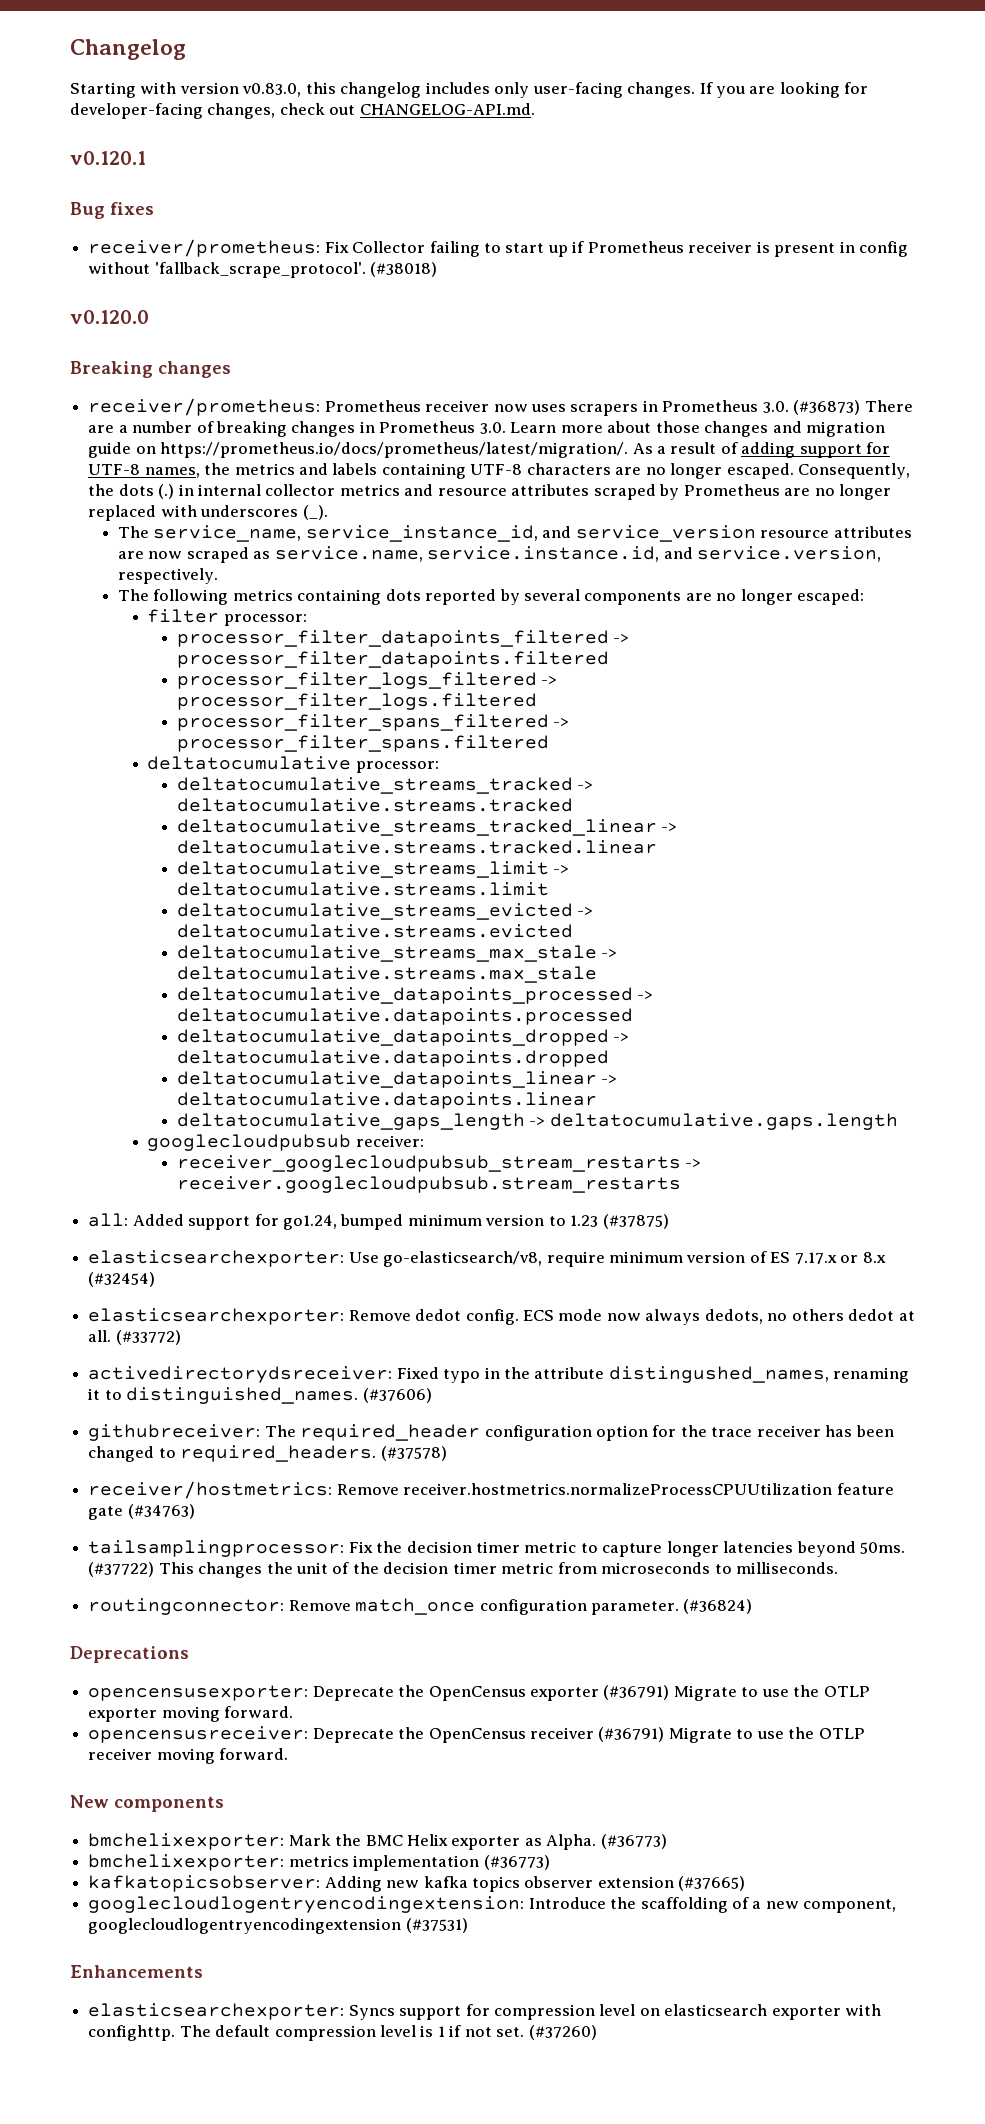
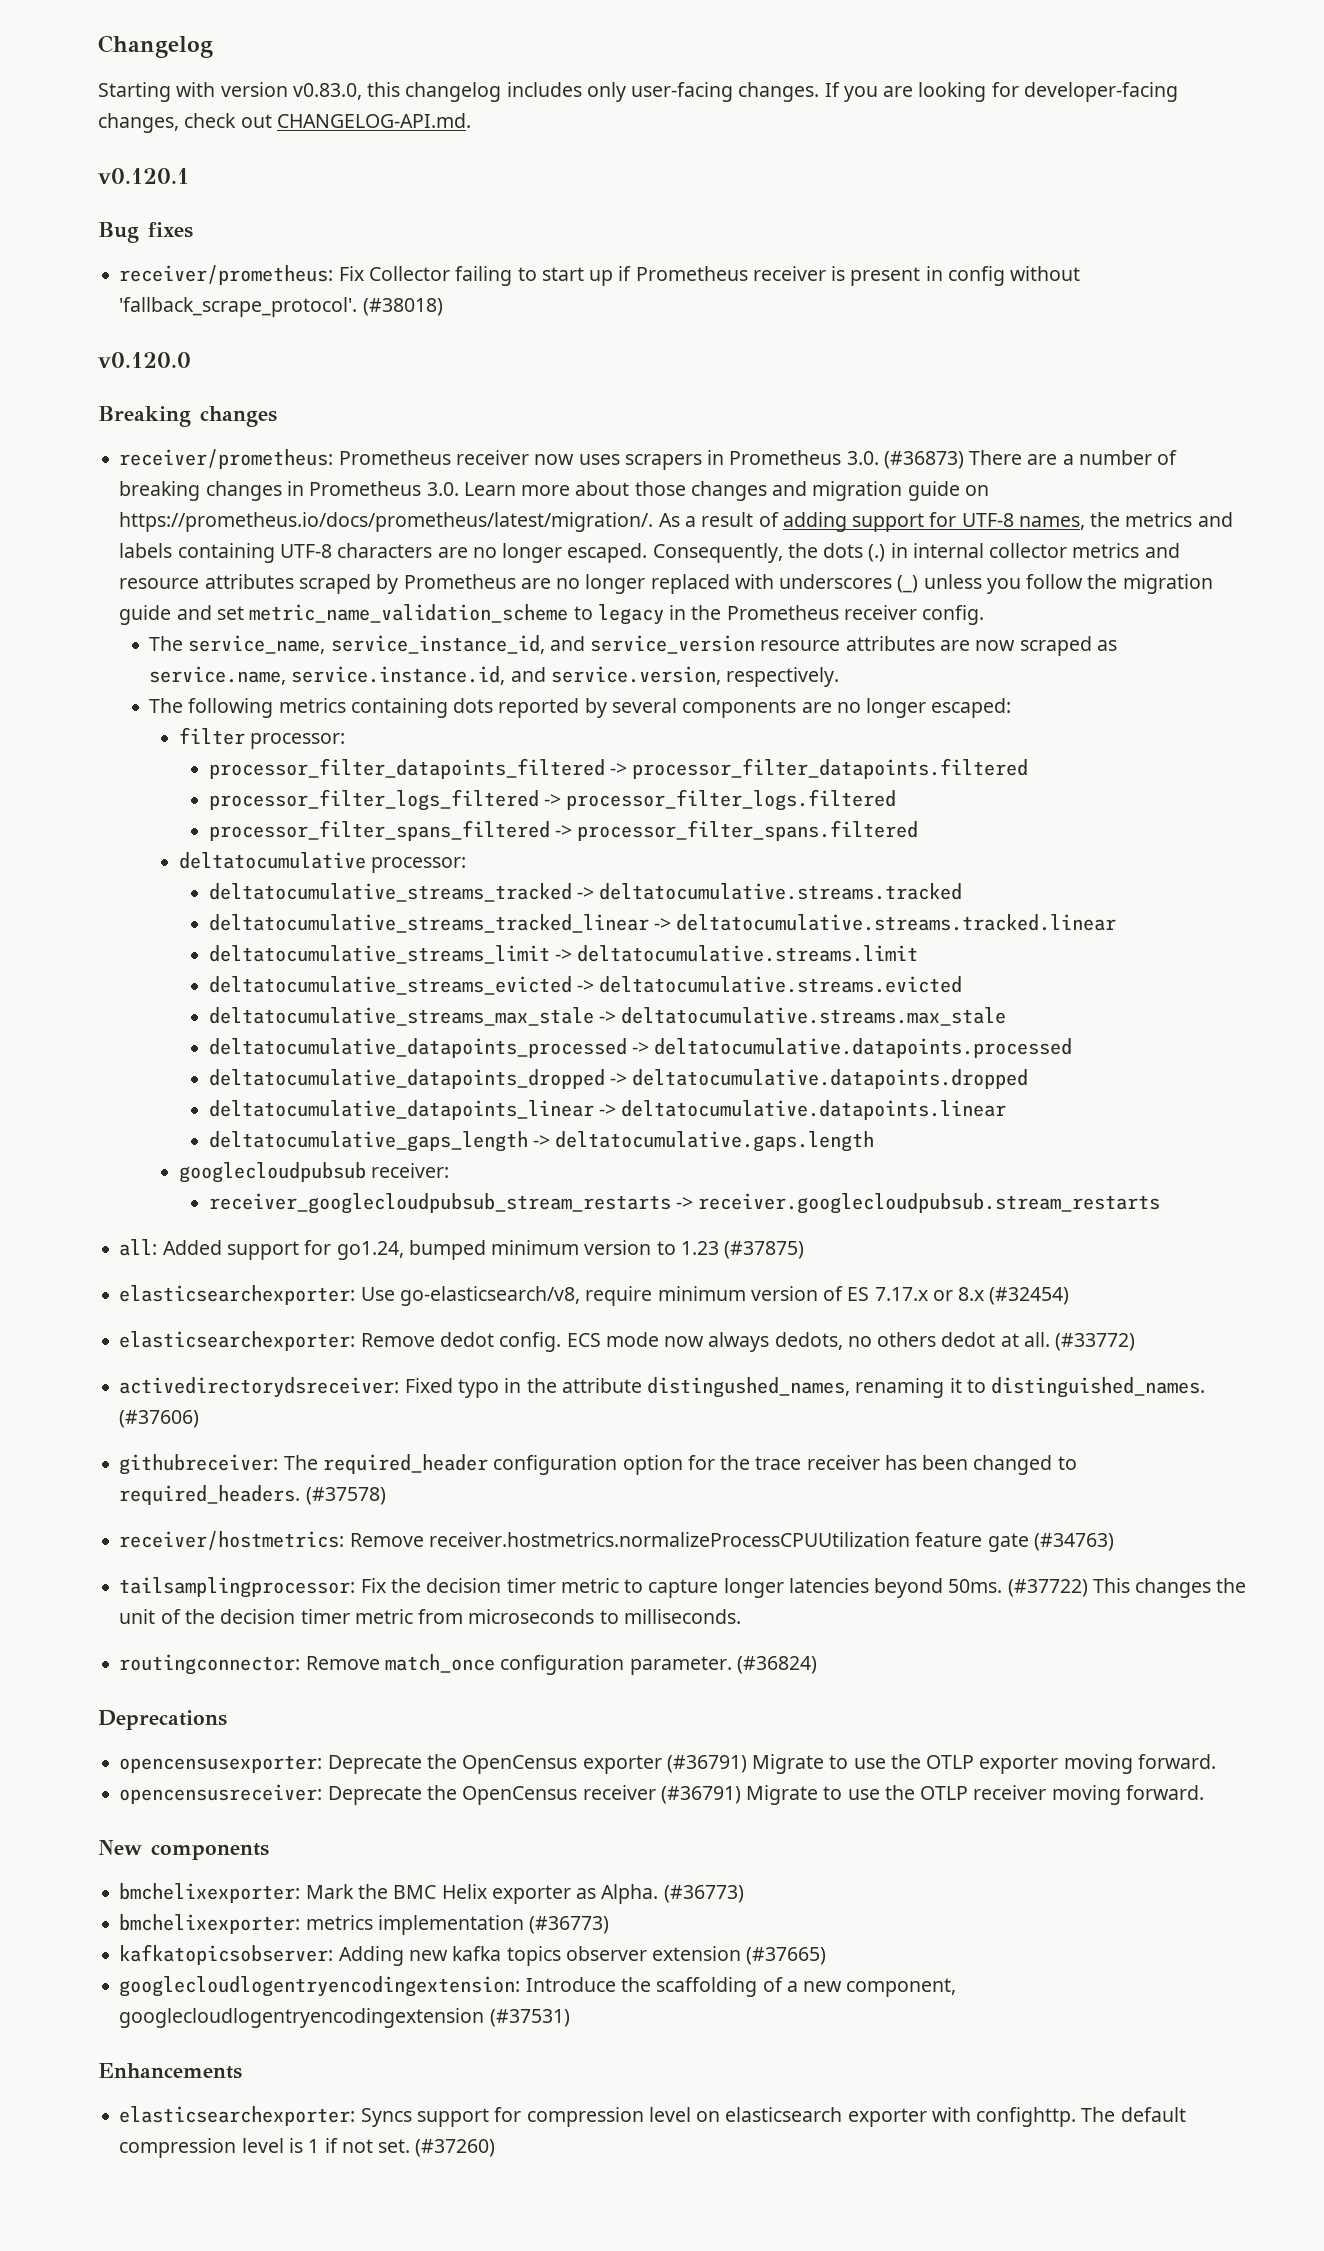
[302,505,328,520] (_). -> [897,574,1213,594] [119,604,985,625] (_) unless you follow the migration guide and set metric_name_validation_scheme to legacy in the Prometheus receiver config.

